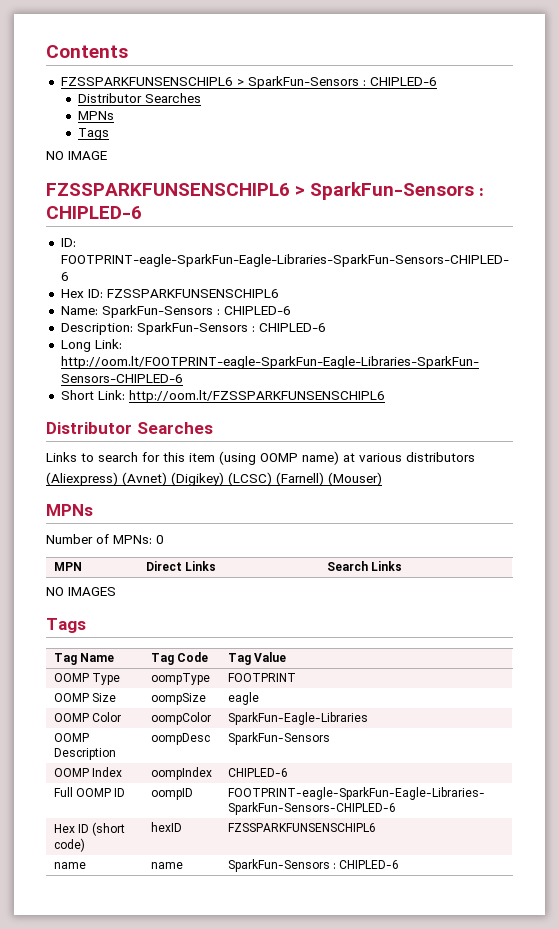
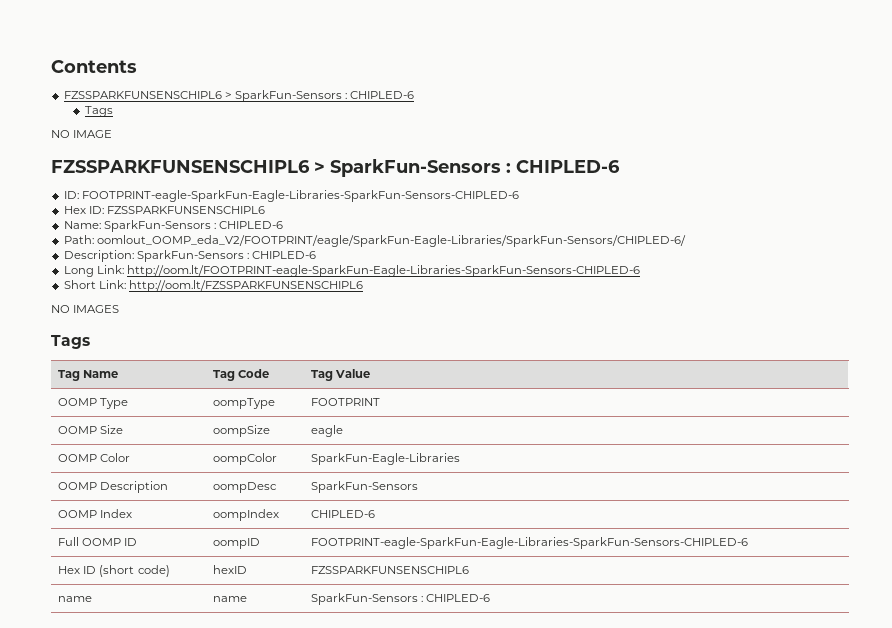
[78,93,202,103] [78,111,115,120] // Distributor Searches // MPNs -> (415, 95) none
(291, 310) none -> [63,235,686,247] // Path: oomlout_OOMP_eda_V2/FOOTPRINT/eagle/SparkFun-Eagle-Libraries/SparkFun-Sensors/CHIPLED-6/
[46,422,213,434] [46,451,475,465] [46,472,382,486] [46,504,93,516] [46,534,164,544] [53,562,82,571] [145,561,216,571] [326,561,402,571] // Distributor Searches // Links to search for this item (using OOMP name) at various distributors // (Aliexpress) (Avnet) (Digikey) (LCSC) (Farnell) (Mouser) // MPNs // Number of MPNs: 0 // MPN | Direct Links | Search Links -> (363, 286) none

